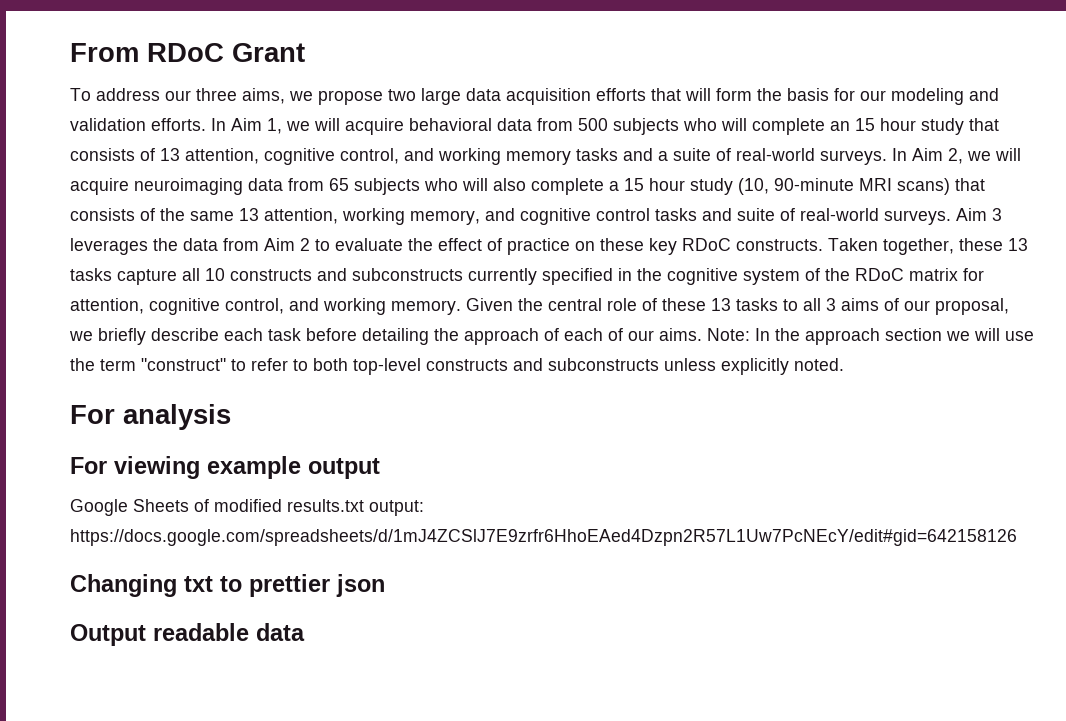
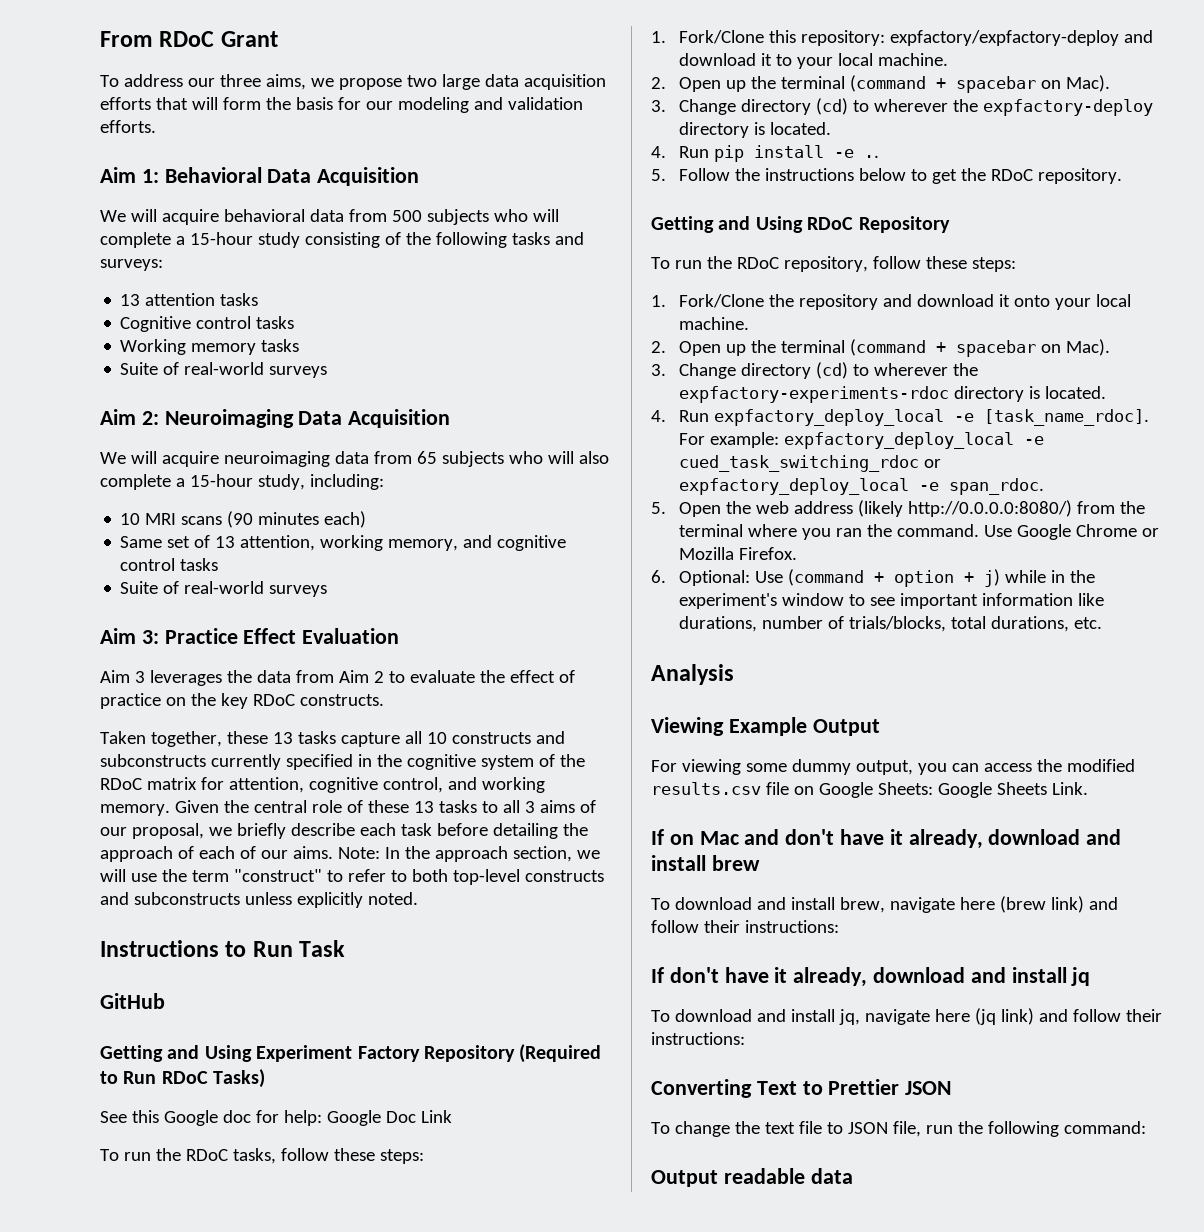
[211,118,310,134] In Aim 1, we -> [100,167,420,186] [100,210,126,222] // Aim 1: Behavioral Data Acquisition // We
[830,118,999,135] [70,148,991,165] an 15 hour study that consists of 13 attention, cognitive control, and working memory tasks and a suite of real-world surveys. In Aim 2, we -> [175,232,584,248] [100,259,163,271] [120,293,259,306] [120,316,295,332] [120,339,300,355] [120,362,328,378] [100,409,451,428] [100,452,126,464] a 15-hour study consisting of the following tasks and surveys: // 13 attention tasks // Cognitive control tasks // Working memory tasks // Suite of real-world surveys // Aim 2: Neuroimaging Data Acquisition // We
[624,178,985,195] [70,208,234,221] 15 hour study (10, 90-minute MRI scans) that consists of the same -> [189,474,384,490] [120,511,367,528] [120,535,211,548] 15-hour study, including: // 10 MRI scans (90 minutes each) // Same set of
[702,208,951,225] and suite of real-world surveys. -> [120,581,328,597] [100,628,400,644] // Suite of real-world surveys // Aim 3: Practice Effect Evaluation //
[600,238,644,251] these -> [190,693,216,706] the
(823, 245) none -> (384, 700) //
[885,328,942,341] section -> [512,846,572,862] section,
[70,404,231,430] [70,456,380,479] [70,499,424,516] [70,529,1017,546] [70,574,385,597] For analysis // For viewing example output // Google Sheets of modified results.txt output: https://docs.google.com/spreadsheets/d/1mJ4ZCSlJ7E9zrfr6HhoEAed4Dzpn2R57L1Uw7PcNEcY/edit#gid=642158126 // Changing txt to prettier json -> [100,940,346,957] [100,993,165,1009] [100,1044,602,1063] [100,1069,266,1088] [100,1110,452,1126] [100,1148,424,1164] [651,30,1154,46] [679,53,949,69] [651,75,1111,93] [651,98,1154,116] [679,122,832,138] [651,145,880,162] [651,168,1123,184] [651,216,950,233] [651,256,1016,272] [651,294,1132,310] [679,317,750,330] [651,339,1111,357] [651,362,979,379] [679,386,1107,403] [651,409,1150,426] [679,432,1045,449] [679,455,942,472] [679,478,1045,495] [651,500,1146,517] [679,524,1160,540] [679,547,798,560] [651,569,1096,587] [679,593,1105,609] [679,616,1103,632] [651,664,734,685] [651,717,880,736] [651,759,1135,775] [651,782,1088,798] [651,829,1122,849] [651,855,760,871] [651,896,1118,913] [651,920,839,933] [651,967,1091,987] [651,1008,1162,1025] [651,1032,745,1045] [651,1079,952,1098] [651,1121,1146,1137] Instructions to Run Task // GitHub // Getting and Using Experiment Factory Repository (Required to Run RDoC Tasks) // See this Google doc for help: Google Doc Link // To run the RDoC tasks, follow these steps: // 1. Fork/Clone this repository: expfactory/expfactory-deploy and download it to your local machine. // 2. Open up the terminal (command + spacebar on Mac). // 3. Change directory (cd) to wherever the expfactory-deploy directory is located. // 4. Run pip install -e .. // 5. Follow the instructions below to get the RDoC repository. // Getting and Using RDoC Repository // To run the RDoC repository, follow these steps: // 1. Fork/Clone the repository and download it onto your local machine. // 2. Open up the terminal (command + spacebar on Mac). // 3. Change directory (cd) to wherever the expfactory-experiments-rdoc directory is located. // 4. Run expfactory_deploy_local -e [task_name_rdoc]. For example: expfactory_deploy_local -e cued_task_switching_rdoc or expfactory_deploy_local -e span_rdoc. // 5. Open the web address (likely http://0.0.0.0:8080/) from the terminal where you ran the command. Use Google Chrome or Mozilla Firefox. // 6. Optional: Use (command + option + j) while in the experiment's window to see important information like durations, number of trials/blocks, total durations, etc. // Analysis // Viewing Example Output // For viewing some dummy output, you can access the modified results.csv file on Google Sheets: Google Sheets Link. // If on Mac and don't have it already, download and install brew // To download and install brew, navigate here (brew link) and follow their instructions: // If don't have it already, download and install jq // To download and install jq, navigate here (jq link) and follow their instructions: // Converting Text to Prettier JSON // To change the text file to JSON file, run the following command:

